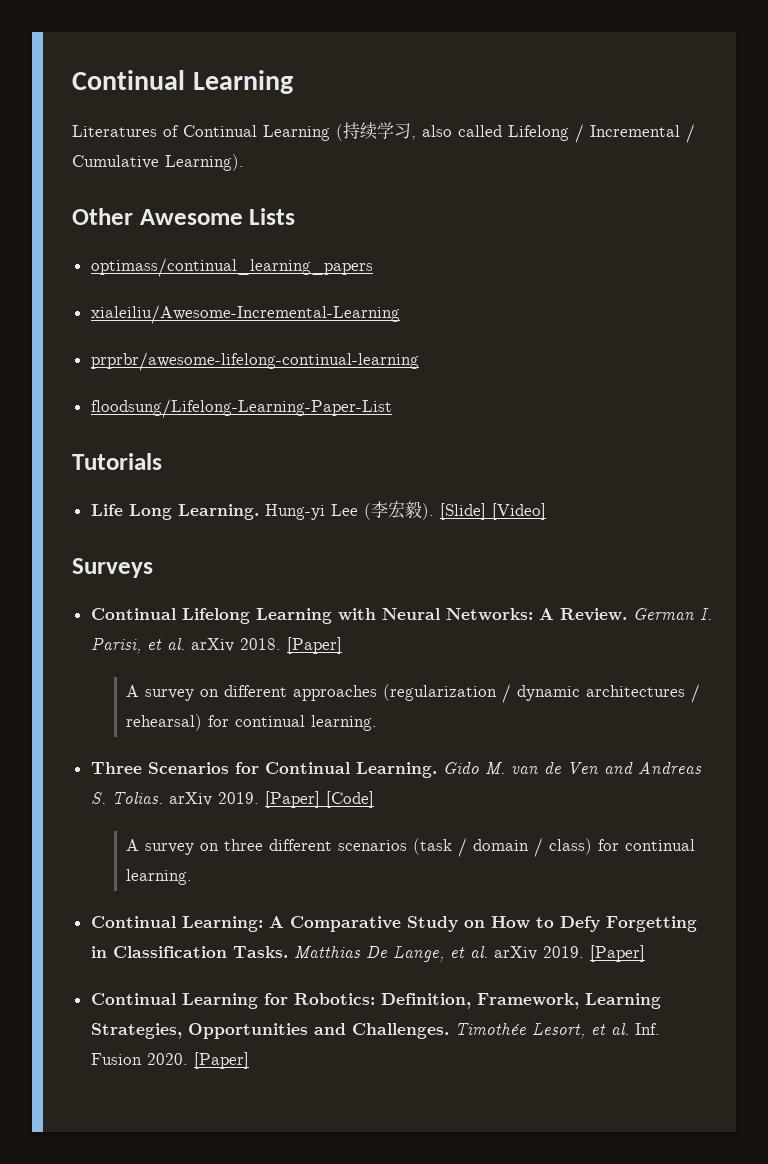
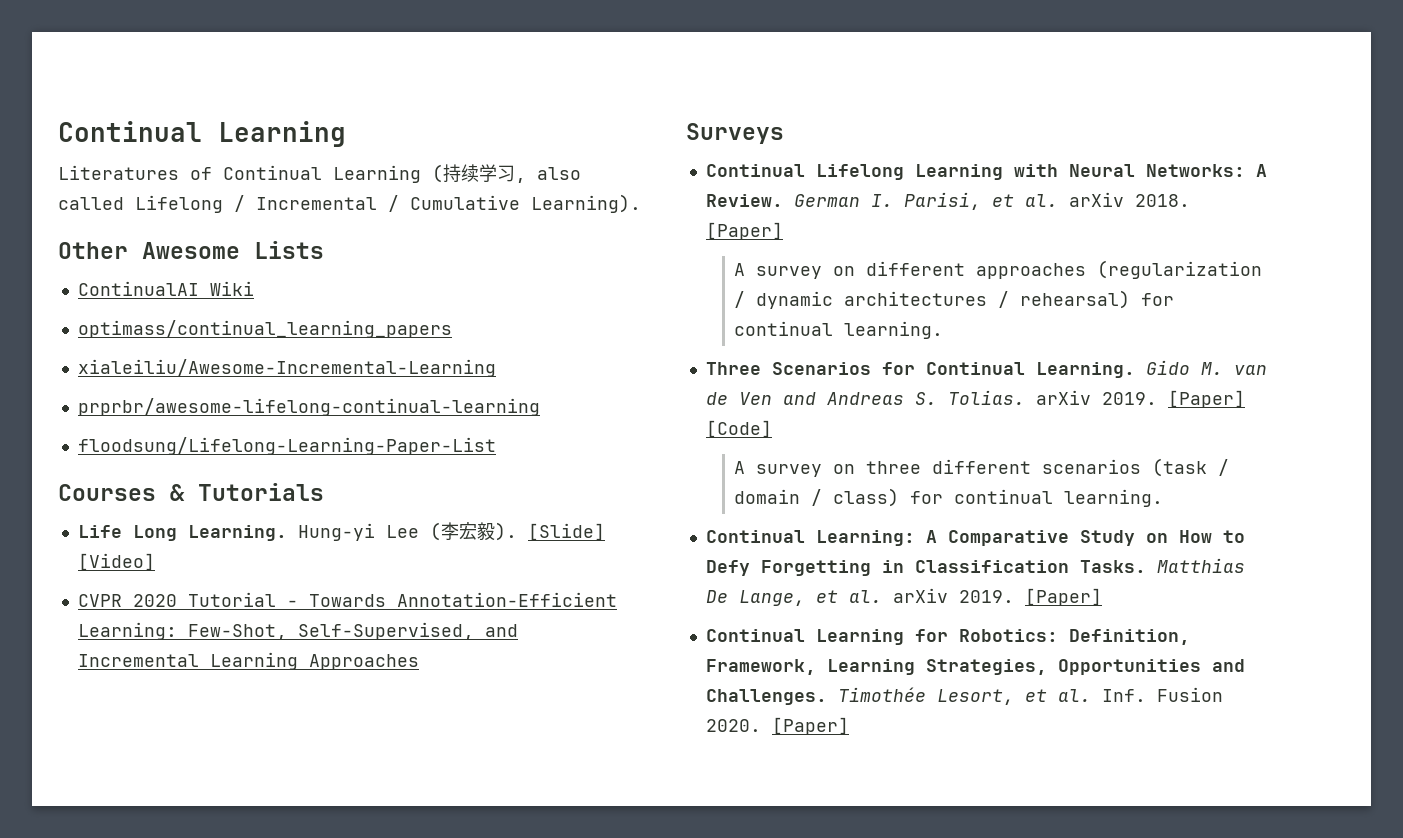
(296, 216) none -> [77,281,254,296] // ContinualAI Wiki
(392, 408) none -> [58,484,185,501] Courses &
(546, 511) none -> [77,592,617,607] [77,622,518,640] [77,652,419,670] // CVPR 2020 Tutorial - Towards Annotation-Efficient Learning: Few-Shot, Self-Supervised, and Incremental Learning Approaches

